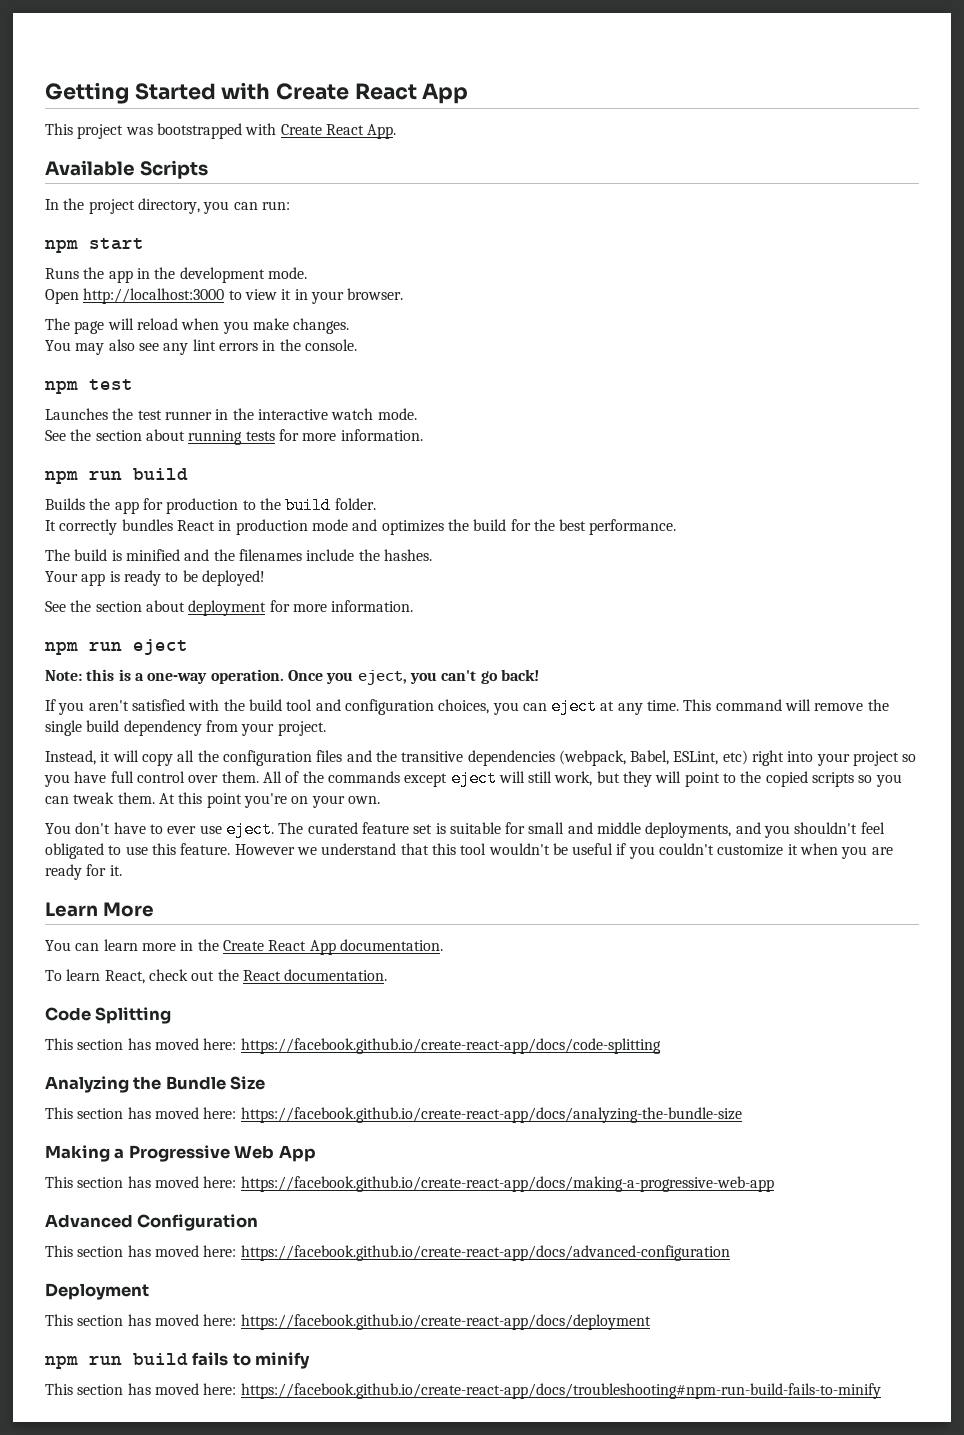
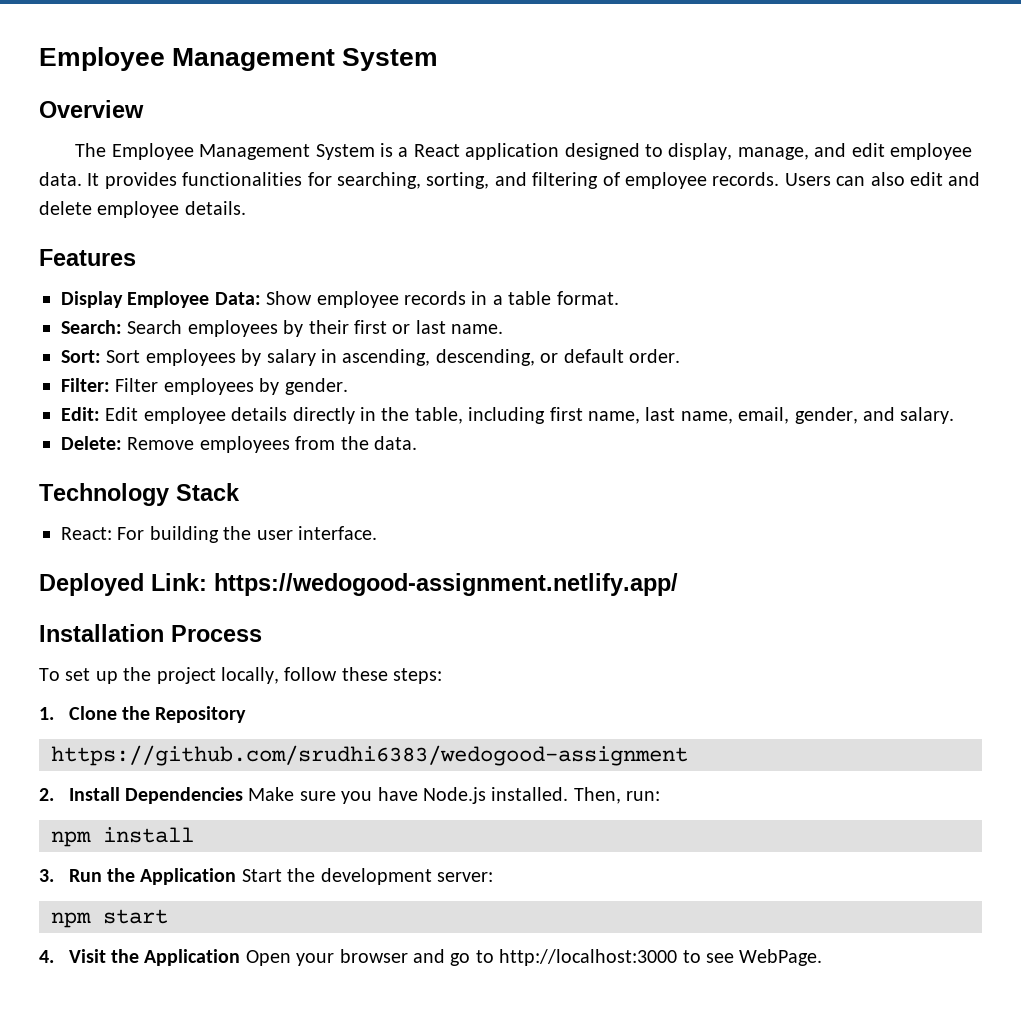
[45,82,469,104] [45,123,397,139] [45,160,208,179] [45,198,290,214] [45,238,144,253] [45,267,307,283] [45,288,404,304] [45,318,350,334] [45,339,357,355] [45,379,133,394] [45,408,417,420] [45,429,423,445] [45,468,188,484] [45,497,376,514] [45,519,677,535] [45,549,432,561] [45,570,265,586] [45,600,414,616] [45,639,188,655] [45,669,539,685] [45,698,889,715] [45,720,326,736] [45,750,917,766] [44,770,902,787] [45,792,380,808] [45,821,885,838] [45,843,893,859] [45,864,122,880] [45,902,154,917] [45,939,443,955] [45,969,388,984] [45,1007,172,1024] [45,1038,661,1054] [45,1076,266,1093] [45,1107,742,1123] [45,1145,316,1162] [45,1176,774,1192] [45,1214,259,1231] [45,1245,730,1261] [45,1283,149,1300] [45,1314,651,1330] [45,1352,311,1369] [45,1383,881,1399] Getting Started with Create React App // This project was bootstrapped with Create React App. // Available Scripts // In the project directory, you can run: // npm start // Runs the app in the development mode. // Open http://localhost:3000 to view it in your browser. // The page will reload when you make changes. // You may also see any lint errors in the console. // npm test // Launches the test runner in the interactive watch mode. // See the section about running tests for more information. // npm run build // Builds the app for production to the build folder. // It correctly bundles React in production mode and optimizes the build for the best performance. // The build is minified and the filenames include the hashes. // Your app is ready to be deployed! // See the section about deployment for more information. // npm run eject // Note: this is a one-way operation. Once you eject, you can't go back! // If you aren't satisfied with the build tool and configuration choices, you can eject at any time. This command will remove the single build dependency from your project. // Instead, it will copy all the configuration files and the transitive dependencies (webpack, Babel, ESLint, etc) right into your project so you have full control over them. All of the commands except eject will still work, but they will point to the copied scripts so you can tweak them. At this point you're on your own. // You don't have to ever use eject. The curated feature set is suitable for small and middle deployments, and you shouldn't feel obligated to use this feature. However we understand that this tool wouldn't be useful if you couldn't customize it when you are ready for it. // Learn More // You can learn more in the Create React App documentation. // To learn React, check out the React documentation. // Code Splitting // This section has moved here: https://facebook.github.io/create-react-app/docs/code-splitting // Analyzing the Bundle Size // This section has moved here: https://facebook.github.io/create-react-app/docs/analyzing-the-bundle-size // Making a Progressive Web App // This section has moved here: https://facebook.github.io/create-react-app/docs/making-a-progressive-web-app // Advanced Configuration // This section has moved here: https://facebook.github.io/create-react-app/docs/advanced-configuration // Deployment // This section has moved here: https://facebook.github.io/create-react-app/docs/deployment // npm run build fails to minify // This section has moved here: https://facebook.github.io/create-react-app/docs/troubleshooting#npm-run-build-fails-to-minify -> [39,47,439,71] [39,100,144,118] [75,143,972,160] [39,172,981,189] [39,201,246,218] [39,249,136,266] [61,291,619,308] [61,320,504,337] [61,349,680,366] [61,378,348,395] [61,407,955,424] [61,436,417,453] [39,483,240,506] [61,526,377,543] [39,573,678,596] [39,624,262,642] [39,667,443,684] [39,706,247,723] [51,745,688,766] [39,787,661,804] [51,827,194,847] [39,868,494,885] [51,909,168,928] [39,949,823,966] Employee Management System // Overview // The Employee Management System is a React application designed to display, manage, and edit employee data. It provides functionalities for searching, sorting, and filtering of employee records. Users can also edit and delete employee details. // Features // Display Employee Data: Show employee records in a table format. // Search: Search employees by their first or last name. // Sort: Sort employees by salary in ascending, descending, or default order. // Filter: Filter employees by gender. // Edit: Edit employee details directly in the table, including first name, last name, email, gender, and salary. // Delete: Remove employees from the data. // Technology Stack // React: For building the user interface. // Deployed Link: https://wedogood-assignment.netlify.app/ // Installation Process // To set up the project locally, follow these steps: // 1. Clone the Repository // https://github.com/srudhi6383/wedogood-assignment // 2. Install Dependencies Make sure you have Node.js installed. Then, run: // npm install // 3. Run the Application Start the development server: // npm start // 4. Visit the Application Open your browser and go to http://localhost:3000 to see WebPage.

